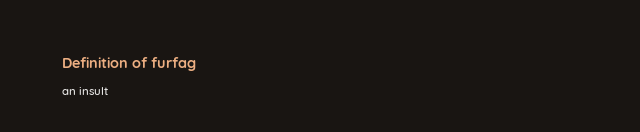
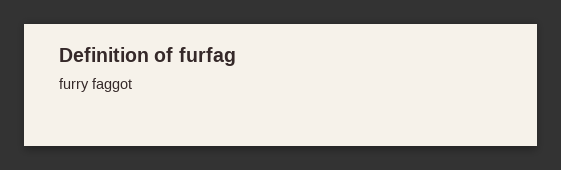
[62,87,109,95] an insult -> [59,78,132,92] furry faggot

